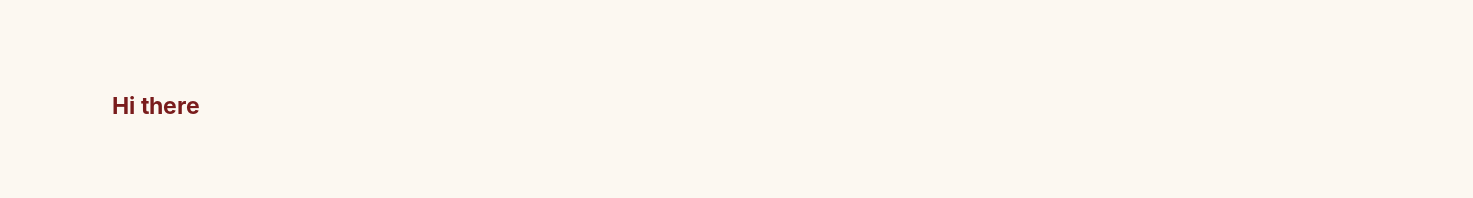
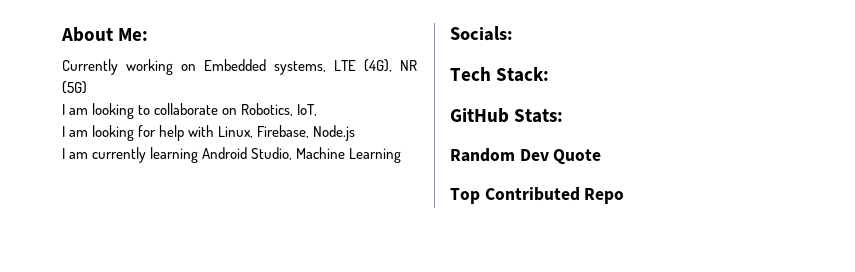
[112,96,201,114] Hi there -> [61,27,149,42] [62,59,418,75] [62,81,87,94] [62,103,318,119] [62,125,356,141] [62,147,402,163] [450,26,513,41] [450,67,550,82] [450,108,564,123] [450,148,602,165] [450,187,625,204] About Me: // Currently working on Embedded systems, LTE (4G), NR (5G) // I am looking to collaborate on Robotics, IoT, // I am looking for help with Linux, Firebase, Node.js // I am currently learning Android Studio, Machine Learning // Socials: // Tech Stack: // GitHub Stats: // Random Dev Quote // Top Contributed Repo

